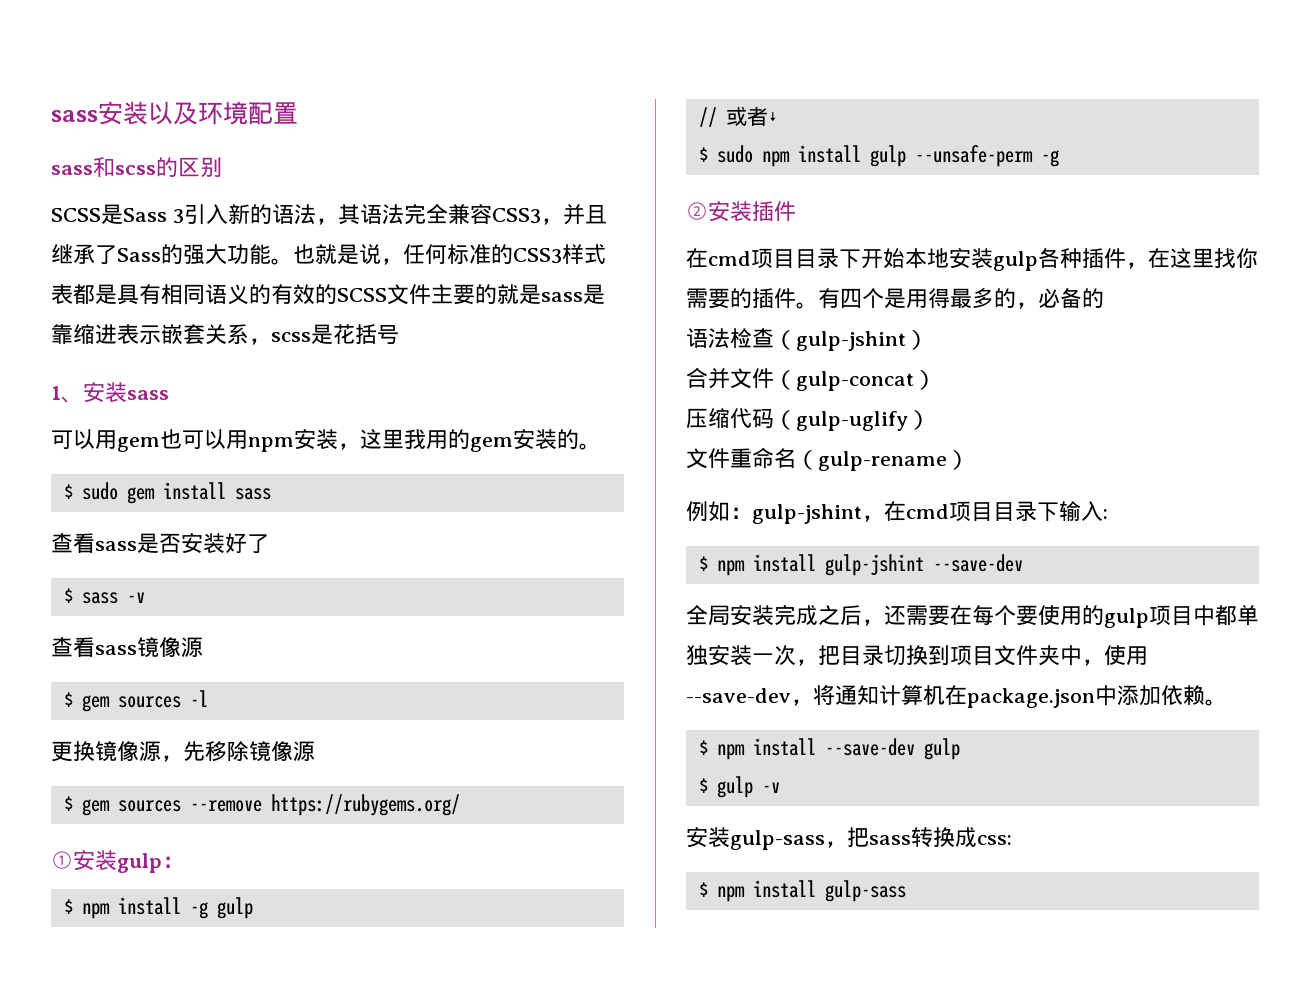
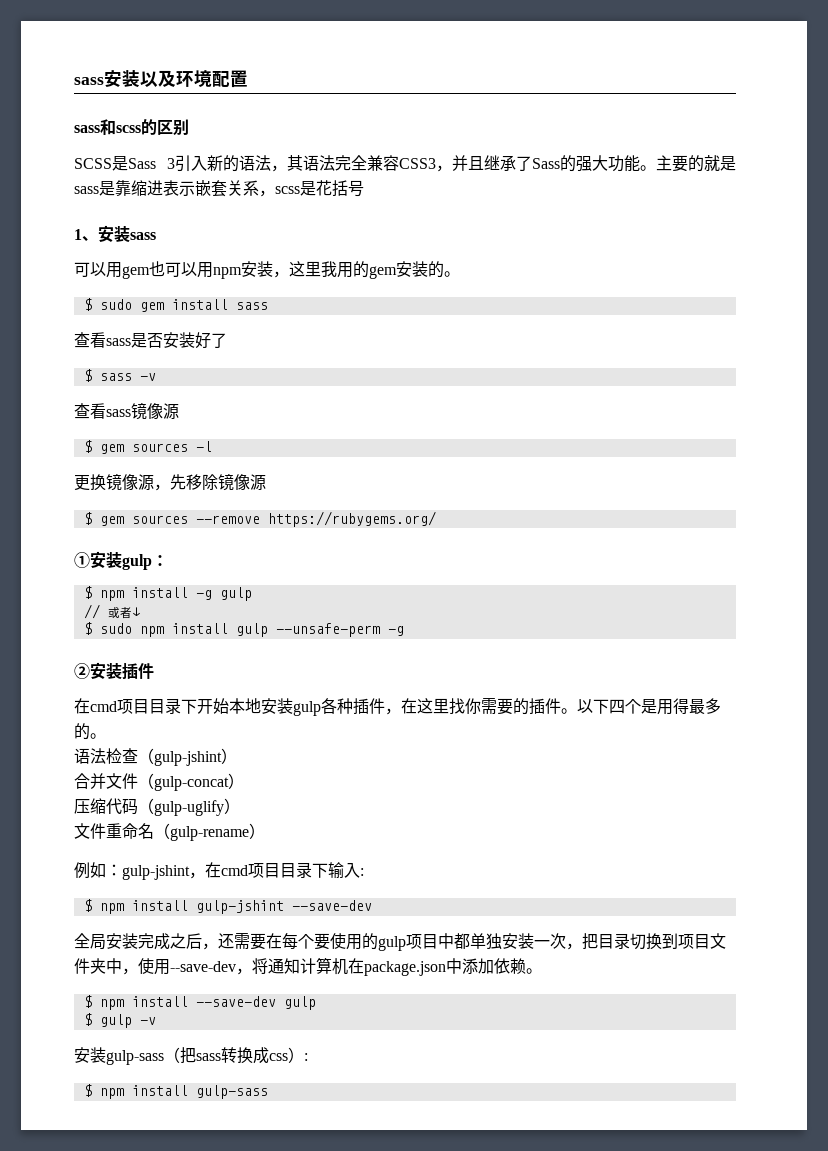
[293,244,606,265] [51,284,431,305] 也就是说，任何标准的CSS3样式表都是具有相同语义的有效的SCSS文件 -> (656, 168) none
[818,288,840,309] 有 -> [577,699,609,714] 以下
[1016,288,1104,309] ，必备的 -> [90,733,106,739] 。
[825,841,847,848] ， -> [164,1047,180,1063] （
[977,835,1012,845] css: -> [269,1047,308,1063] css）:

